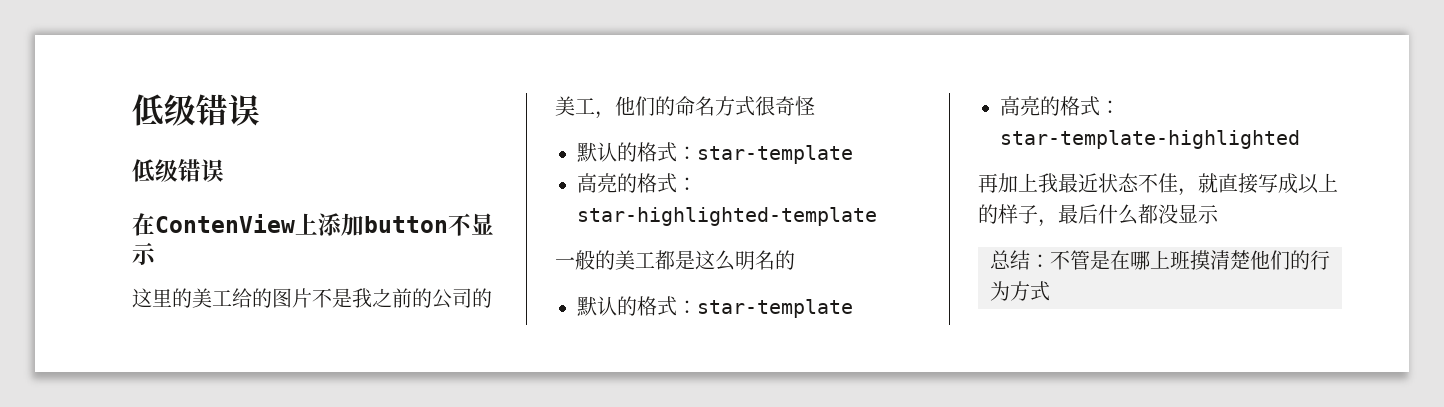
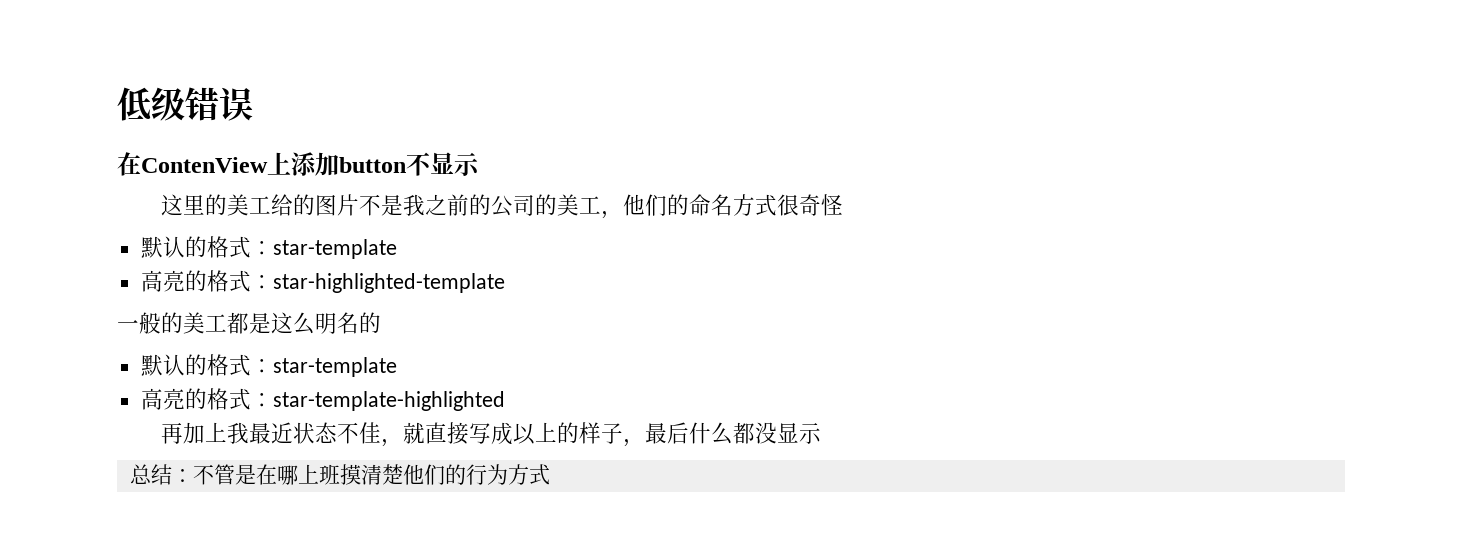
[132,94,260,126] [132,159,224,182] 低级错误 // 低级错误 -> [117,87,253,121] 低级错误

